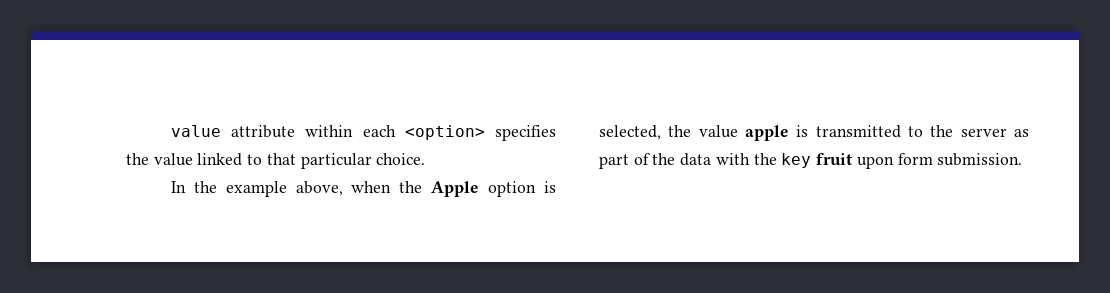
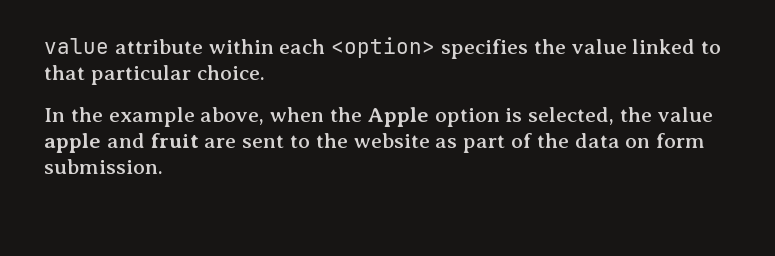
[796,125,901,138] is transmitted -> [106,133,285,148] and fruit are sent
[960,128,1007,137] server -> [353,133,430,148] website
[715,153,894,169] with the key fruit upon -> [625,138,651,148] on

